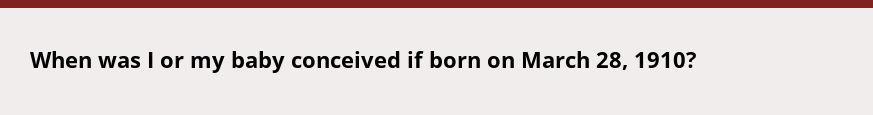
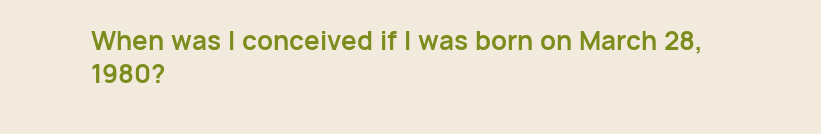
[160,51,424,73] or my baby conceived if -> [242,31,469,50] conceived if I was
[634,52,697,68] 1910? -> [91,64,165,83] 1980?

